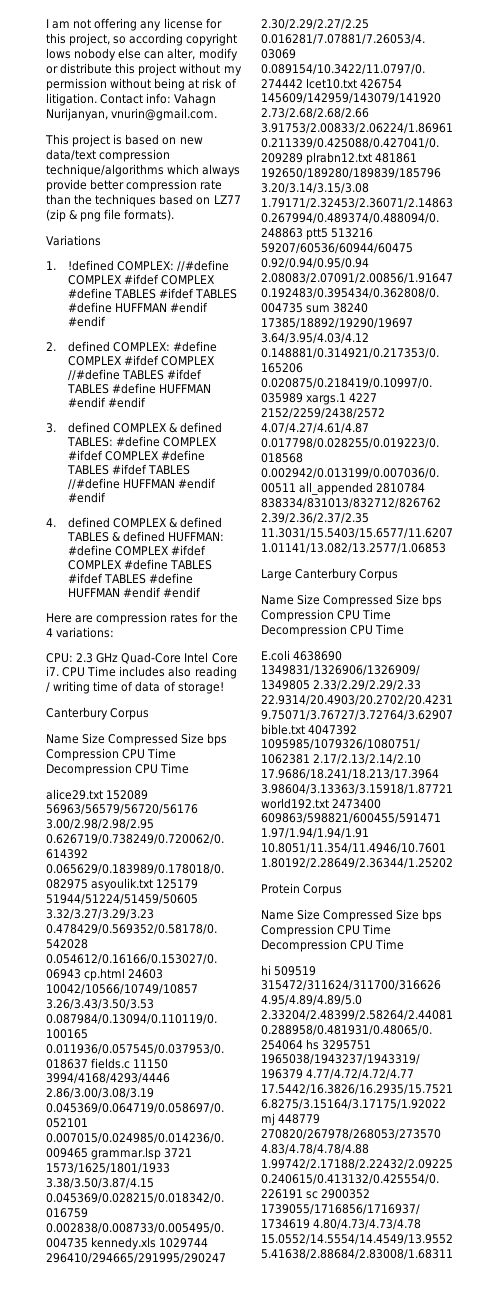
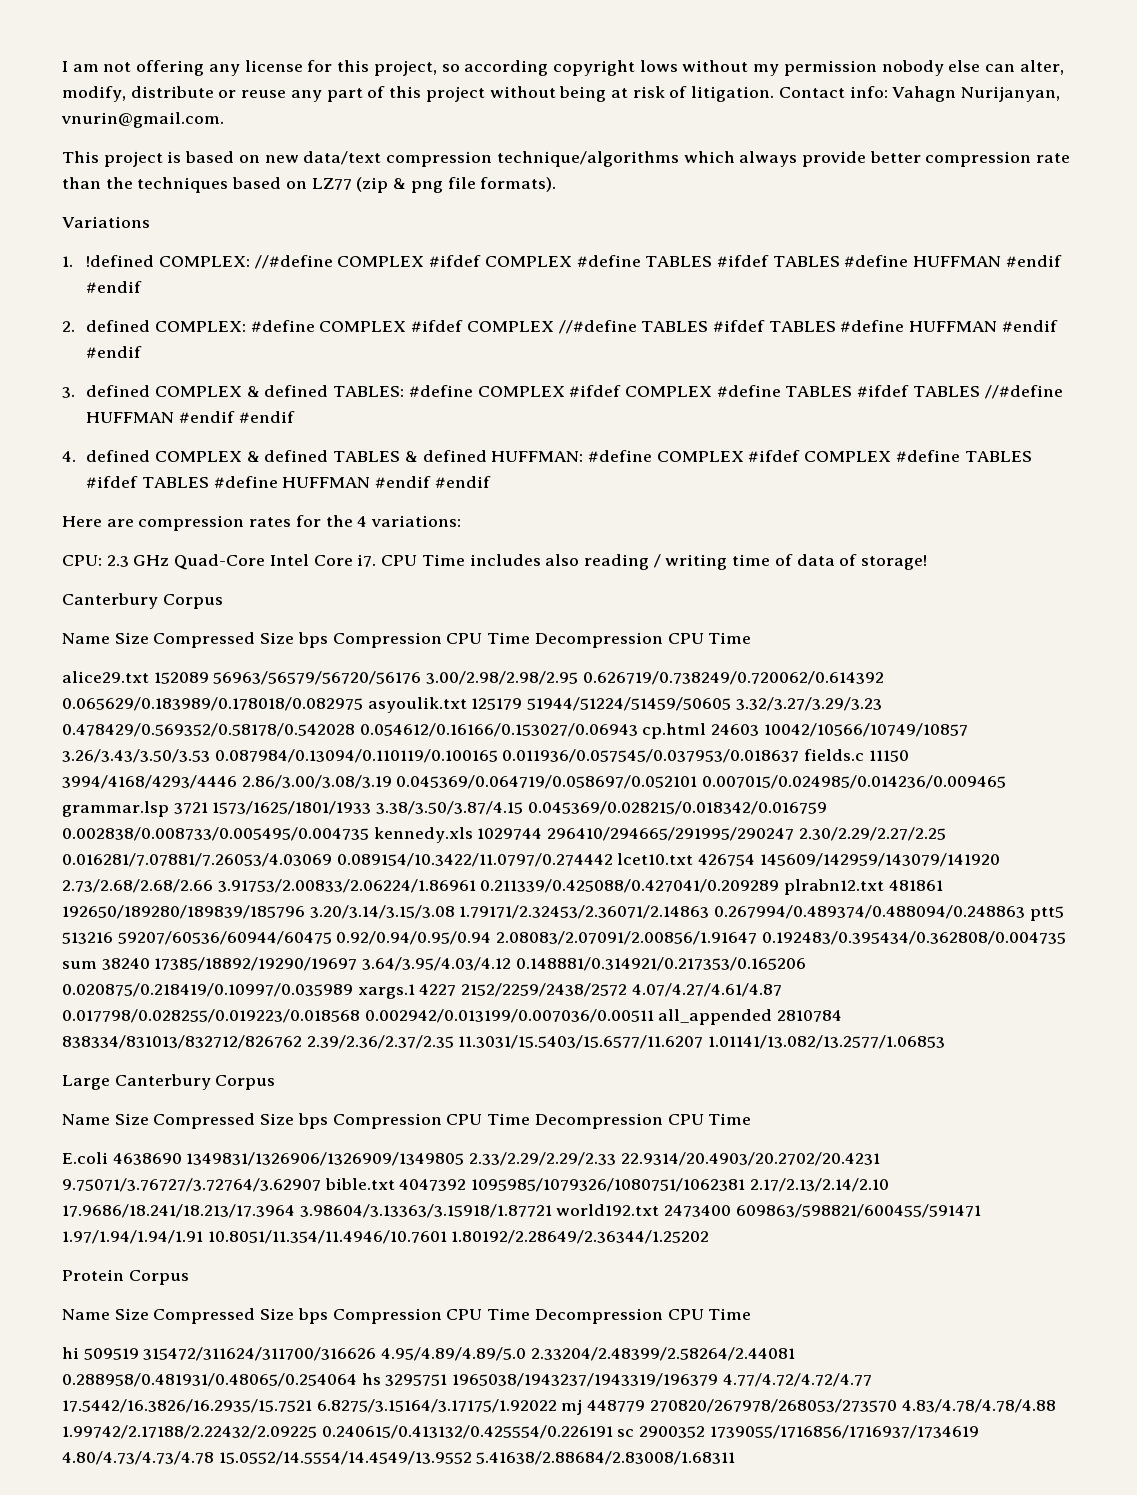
(71, 53) none -> [682,60,877,76] without my permission
[198,48,238,61] [46,63,242,76] [46,78,107,91] modify or distribute this project without my permission -> [62,86,485,102] modify, distribute or reuse any part of this project

